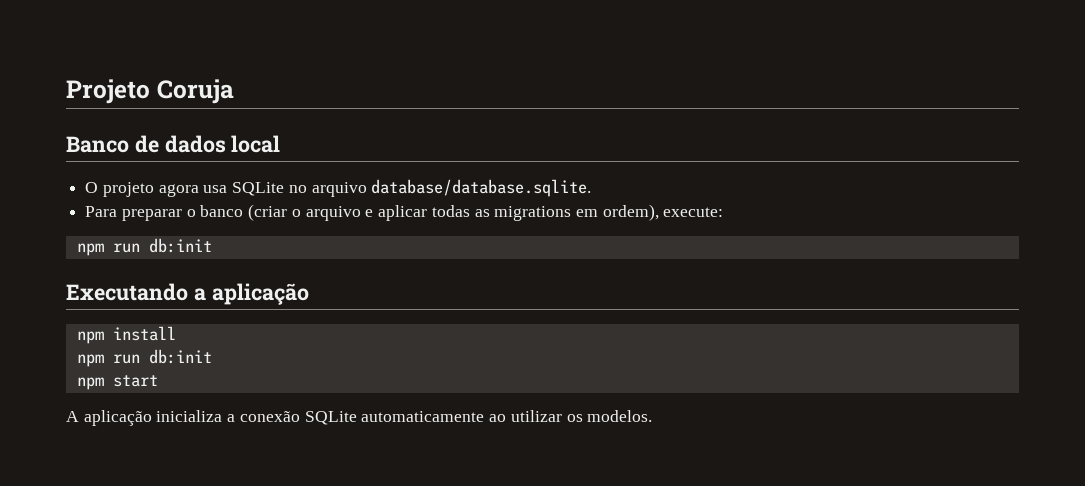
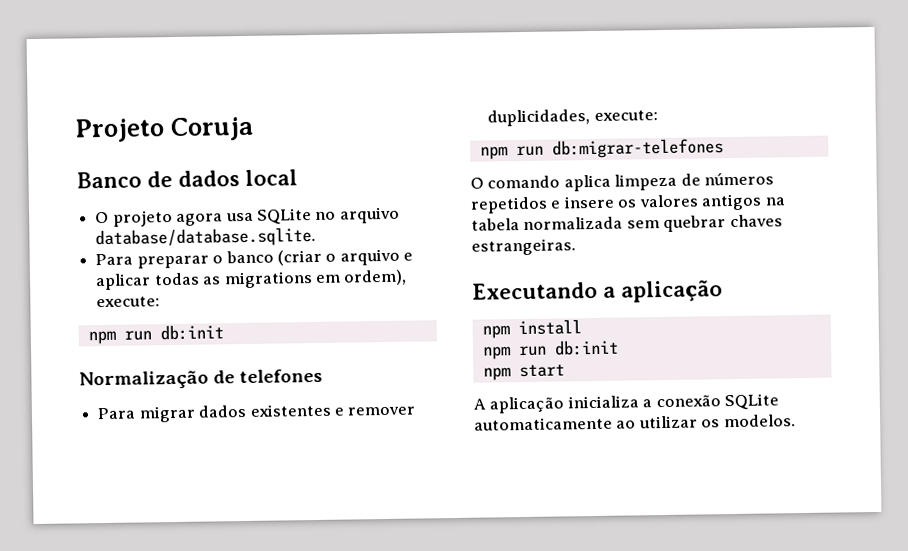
(212, 245) none -> [79,368,324,391] [97,403,416,423] [487,109,658,127] [479,138,724,160] [470,172,775,192] [470,193,786,214] [471,214,783,232] [471,238,576,256] // Normalização de telefones // Para migrar dados existentes e remover duplicidades, execute: // npm run db:migrar-telefones // O comando aplica limpeza de números repetidos e insere os valores antigos na tabela normalizada sem quebrar chaves estrangeiras.

